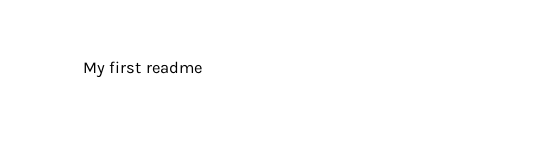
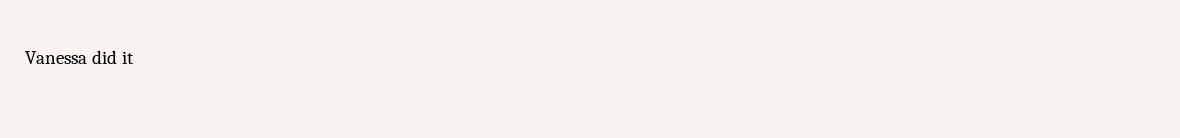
[83,61,202,78] My first readme -> [25,50,135,64] Vanessa did it

